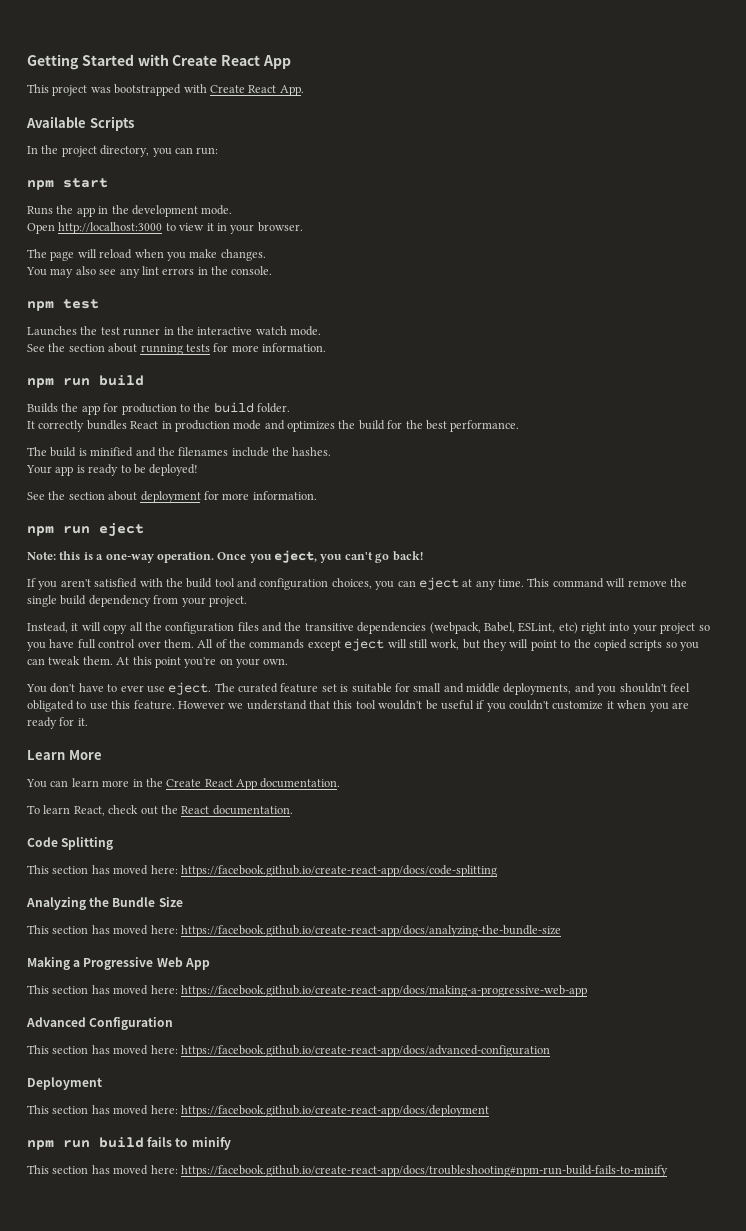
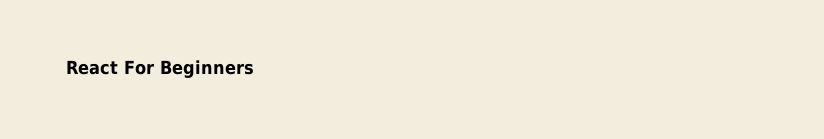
[27,54,291,70] [27,84,304,96] [26,116,134,131] [27,145,219,157] [27,178,108,190] [27,205,233,217] [27,222,303,234] [27,249,266,261] [26,266,273,278] [27,299,99,311] [27,326,321,336] [27,343,326,355] [27,375,144,388] [27,402,290,415] [27,420,520,432] [27,447,332,457] [26,464,199,476] [27,491,317,503] [27,523,144,537] [27,550,423,563] [27,577,687,590] [27,595,247,607] [27,622,710,634] [27,638,699,651] [27,656,289,668] [26,682,690,695] [27,700,689,712] [27,717,88,729] [27,750,102,760] [26,778,341,790] [27,805,293,816] [27,837,114,850] [27,865,497,877] [26,897,183,910] [27,925,561,937] [27,957,210,970] [27,985,587,997] [26,1017,174,1030] [27,1045,550,1057] [27,1077,102,1090] [27,1105,489,1117] [27,1137,231,1150] [27,1165,668,1177] Getting Started with Create React App // This project was bootstrapped with Create React App. // Available Scripts // In the project directory, you can run: // npm start // Runs the app in the development mode. // Open http://localhost:3000 to view it in your browser. // The page will reload when you make changes. // You may also see any lint errors in the console. // npm test // Launches the test runner in the interactive watch mode. // See the section about running tests for more information. // npm run build // Builds the app for production to the build folder. // It correctly bundles React in production mode and optimizes the build for the best performance. // The build is minified and the filenames include the hashes. // Your app is ready to be deployed! // See the section about deployment for more information. // npm run eject // Note: this is a one-way operation. Once you eject, you can't go back! // If you aren't satisfied with the build tool and configuration choices, you can eject at any time. This command will remove the single build dependency from your project. // Instead, it will copy all the configuration files and the transitive dependencies (webpack, Babel, ESLint, etc) right into your project so you have full control over them. All of the commands except eject will still work, but they will point to the copied scripts so you can tweak them. At this point you're on your own. // You don't have to ever use eject. The curated feature set is suitable for small and middle deployments, and you shouldn't feel obligated to use this feature. However we understand that this tool wouldn't be useful if you couldn't customize it when you are ready for it. // Learn More // You can learn more in the Create React App documentation. // To learn React, check out the React documentation. // Code Splitting // This section has moved here: https://facebook.github.io/create-react-app/docs/code-splitting // Analyzing the Bundle Size // This section has moved here: https://facebook.github.io/create-react-app/docs/analyzing-the-bundle-size // Making a Progressive Web App // This section has moved here: https://facebook.github.io/create-react-app/docs/making-a-progressive-web-app // Advanced Configuration // This section has moved here: https://facebook.github.io/create-react-app/docs/advanced-configuration // Deployment // This section has moved here: https://facebook.github.io/create-react-app/docs/deployment // npm run build fails to minify // This section has moved here: https://facebook.github.io/create-react-app/docs/troubleshooting#npm-run-build-fails-to-minify -> [66,60,254,78] React For Beginners

